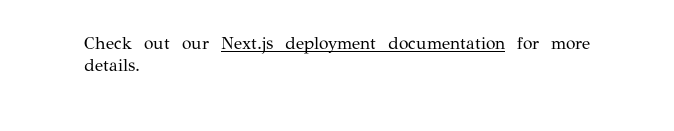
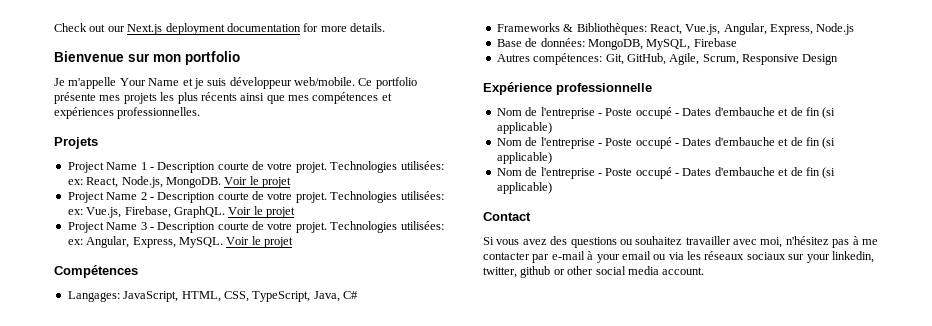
(140, 65) none -> [54,51,240,65] [54,77,417,89] [54,92,392,104] [54,107,201,119] [54,137,98,149] [67,161,444,173] [67,176,291,188] [67,191,444,203] [67,206,295,218] [67,221,444,233] [67,236,293,248] [54,265,138,278] [67,291,358,302] [496,23,855,35] [496,38,737,50] [496,53,839,65] [483,82,652,95] [496,107,836,119] [496,122,552,134] [496,137,836,149] [496,152,552,164] [496,167,836,179] [496,182,552,194] [483,212,531,221] [483,236,878,248] [483,251,874,263] [483,266,705,278] // Bienvenue sur mon portfolio // Je m'appelle Your Name et je suis développeur web/mobile. Ce portfolio présente mes projets les plus récents ainsi que mes compétences et expériences professionnelles. // Projets // Project Name 1 - Description courte de votre projet. Technologies utilisées: ex: React, Node.js, MongoDB. Voir le projet // Project Name 2 - Description courte de votre projet. Technologies utilisées: ex: Vue.js, Firebase, GraphQL. Voir le projet // Project Name 3 - Description courte de votre projet. Technologies utilisées: ex: Angular, Express, MySQL. Voir le projet // Compétences // Langages: JavaScript, HTML, CSS, TypeScript, Java, C# // Frameworks & Bibliothèques: React, Vue.js, Angular, Express, Node.js // Base de données: MongoDB, MySQL, Firebase // Autres compétences: Git, GitHub, Agile, Scrum, Responsive Design // Expérience professionnelle // Nom de l'entreprise - Poste occupé - Dates d'embauche et de fin (si applicable) // Nom de l'entreprise - Poste occupé - Dates d'embauche et de fin (si applicable) // Nom de l'entreprise - Poste occupé - Dates d'embauche et de fin (si applicable) // Contact // Si vous avez des questions ou souhaitez travailler avec moi, n'hésitez pas à me contacter par e-mail à your email ou via les réseaux sociaux sur your linkedin, twitter, github or other social media account.

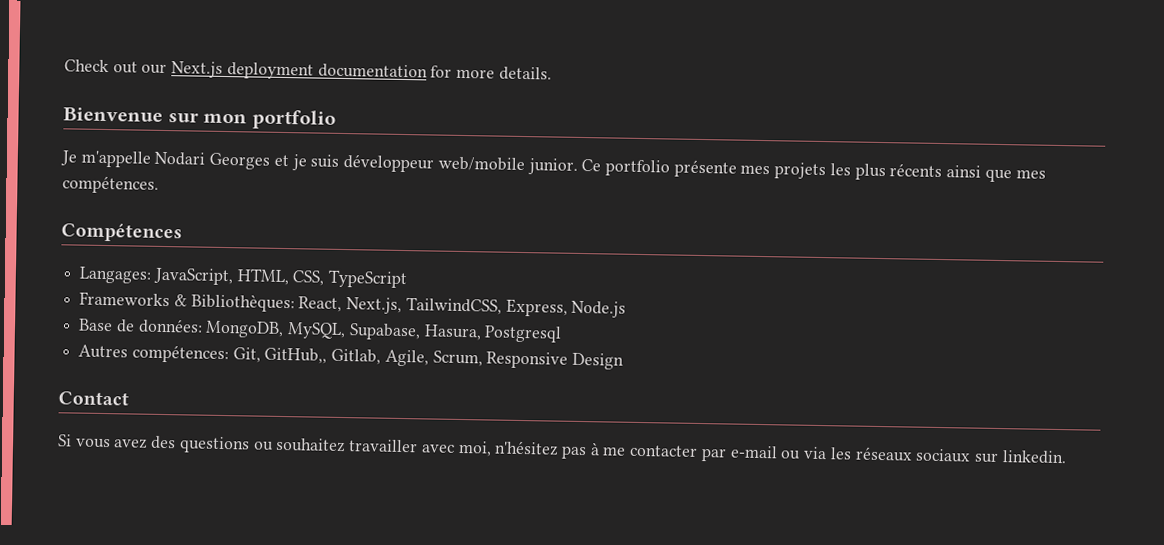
[119,78,180,86] Your Name -> [154,151,271,170] Nodari Georges
[294,77,355,86] web/mobile. -> [437,156,578,175] web/mobile junior.
[312,92,392,104] [54,107,201,119] [54,137,98,149] [67,161,444,173] [67,176,291,188] [67,191,444,203] [67,206,295,218] [67,221,444,233] [67,236,293,248] compétences et expériences professionnelles. // Projets // Project Name 1 - Description courte de votre projet. Technologies utilisées: ex: React, Node.js, MongoDB. Voir le projet // Project Name 2 - Description courte de votre projet. Technologies utilisées: ex: Vue.js, Firebase, GraphQL. Voir le projet // Project Name 3 - Description courte de votre projet. Technologies utilisées: ex: Angular, Express, MySQL. Voir le projet -> [62,175,159,194] compétences.
[252,291,358,302] TypeScript, Java, C# -> [328,269,408,289] TypeScript
[685,23,767,35] Vue.js, Angular, -> [346,297,502,315] Next.js, TailwindCSS,
[693,38,737,47] Firebase -> [348,323,563,343] Supabase, Hasura, Postgresql
[626,53,666,65] GitHub, -> [264,347,382,365] GitHub,, Gitlab,
[483,82,652,95] [496,107,836,119] [496,122,552,134] [496,137,836,149] [496,152,552,164] [496,167,836,179] [496,182,552,194] // Expérience professionnelle // Nom de l'entreprise - Poste occupé - Dates d'embauche et de fin (si applicable) // Nom de l'entreprise - Poste occupé - Dates d'embauche et de fin (si applicable) // Nom de l'entreprise - Poste occupé - Dates d'embauche et de fin (si applicable) -> (625, 361) none
[587,251,651,263] à your email -> (778, 452) none
[806,251,874,263] [483,266,705,278] your linkedin, twitter, github or other social media account. -> [1001,450,1067,465] linkedin.

